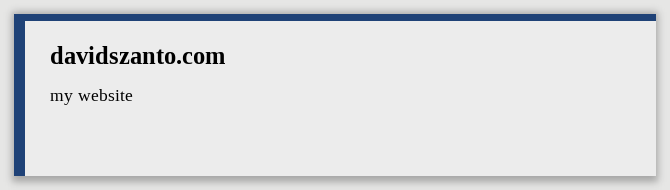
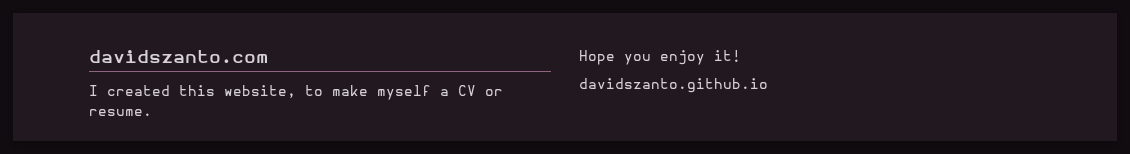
[50,89,133,105] my website -> [89,85,503,100] [89,109,152,116] [579,50,741,65] [579,78,768,93] I created this website, to make myself a CV or resume. // Hope you enjoy it! // davidszanto.github.io

